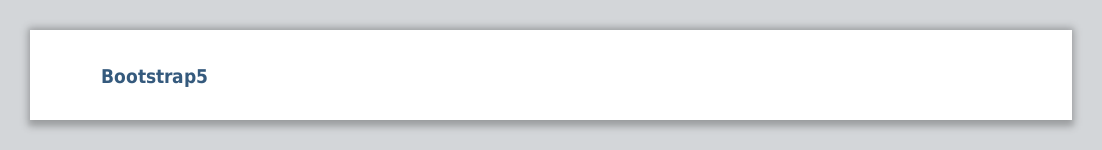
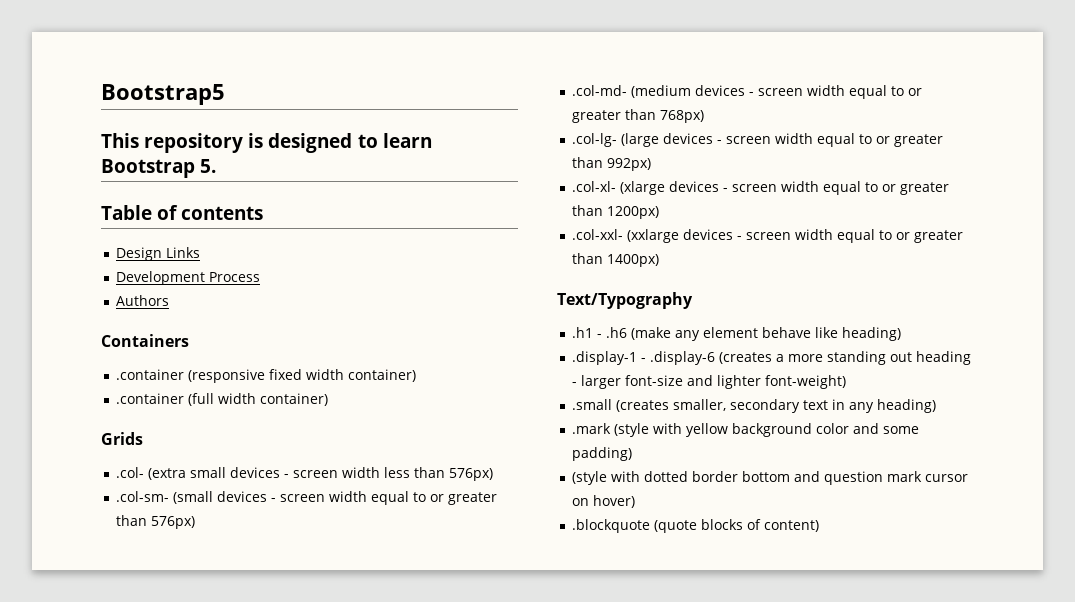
(208, 78) none -> [101,133,432,153] [101,159,217,178] [101,205,264,220] [116,247,201,261] [116,271,261,285] [116,295,170,306] [101,334,189,347] [116,369,417,383] [116,393,329,406] [101,432,143,445] [116,467,494,481] [116,491,498,505] [116,515,196,529] [572,85,923,99] [572,109,705,123] [572,133,944,147] [572,157,652,171] [572,181,950,195] [572,205,660,219] [572,229,964,243] [572,253,660,267] [557,292,693,309] [572,327,902,341] [572,351,972,365] [572,375,847,389] [572,399,937,413] [572,423,920,437] [572,447,633,461] [572,471,969,485] [572,495,636,508] [572,519,820,533] // This repository is designed to learn Bootstrap 5. // Table of contents // Design Links // Development Process // Authors // Containers // .container (responsive fixed width container) // .container (full width container) // Grids // .col- (extra small devices - screen width less than 576px) // .col-sm- (small devices - screen width equal to or greater than 576px) // .col-md- (medium devices - screen width equal to or greater than 768px) // .col-lg- (large devices - screen width equal to or greater than 992px) // .col-xl- (xlarge devices - screen width equal to or greater than 1200px) // .col-xxl- (xxlarge devices - screen width equal to or greater than 1400px) // Text/Typography // .h1 - .h6 (make any element behave like heading) // .display-1 - .display-6 (creates a more standing out heading - larger font-size and lighter font-weight) // .small (creates smaller, secondary text in any heading) // .mark (style with yellow background color and some padding) // (style with dotted border bottom and question mark cursor on hover) // .blockquote (quote blocks of content)

